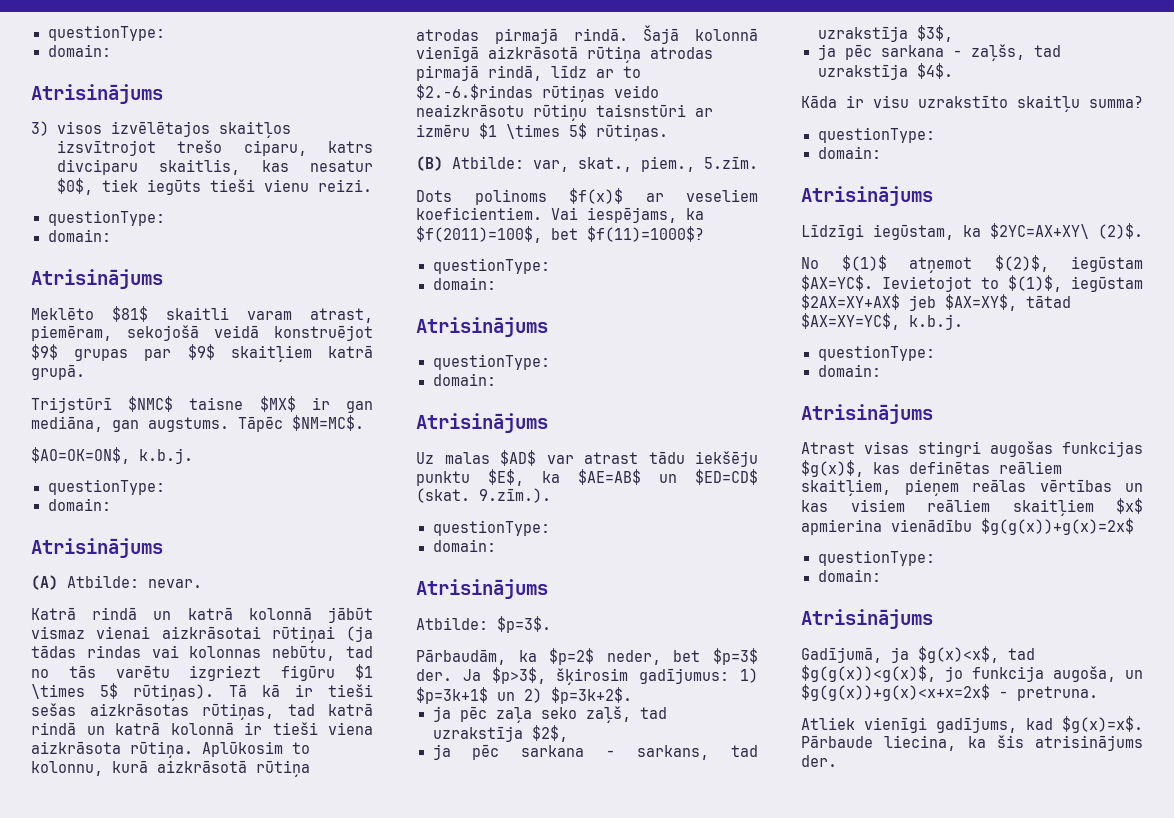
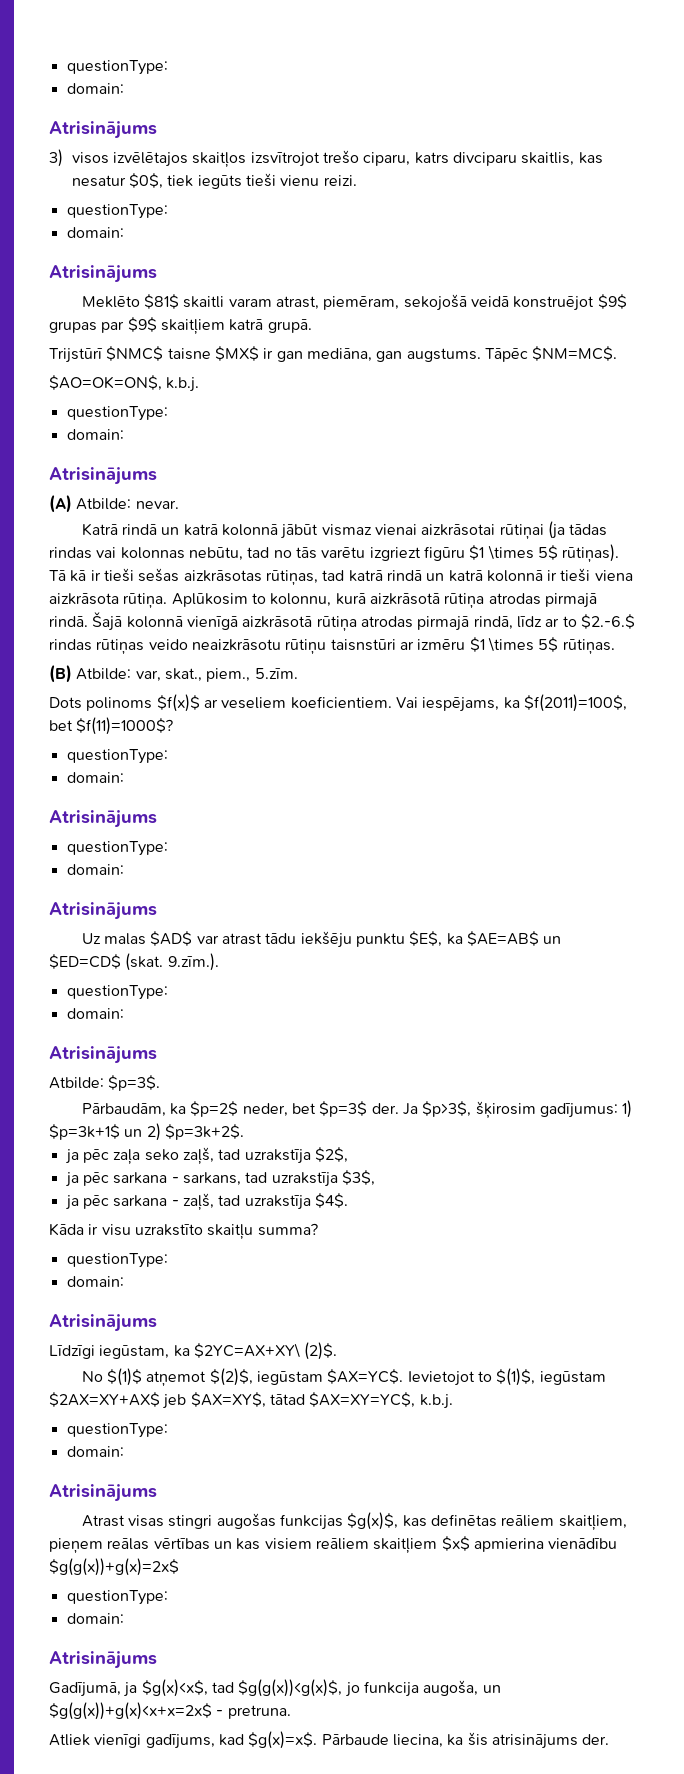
[416,84,533,100] $2.-6.$rindas -> [580,614,635,629] [49,639,92,651] $2.-6.$ rindas
[970,44,1025,61] zaļšs, -> [182,1193,214,1211] zaļš,

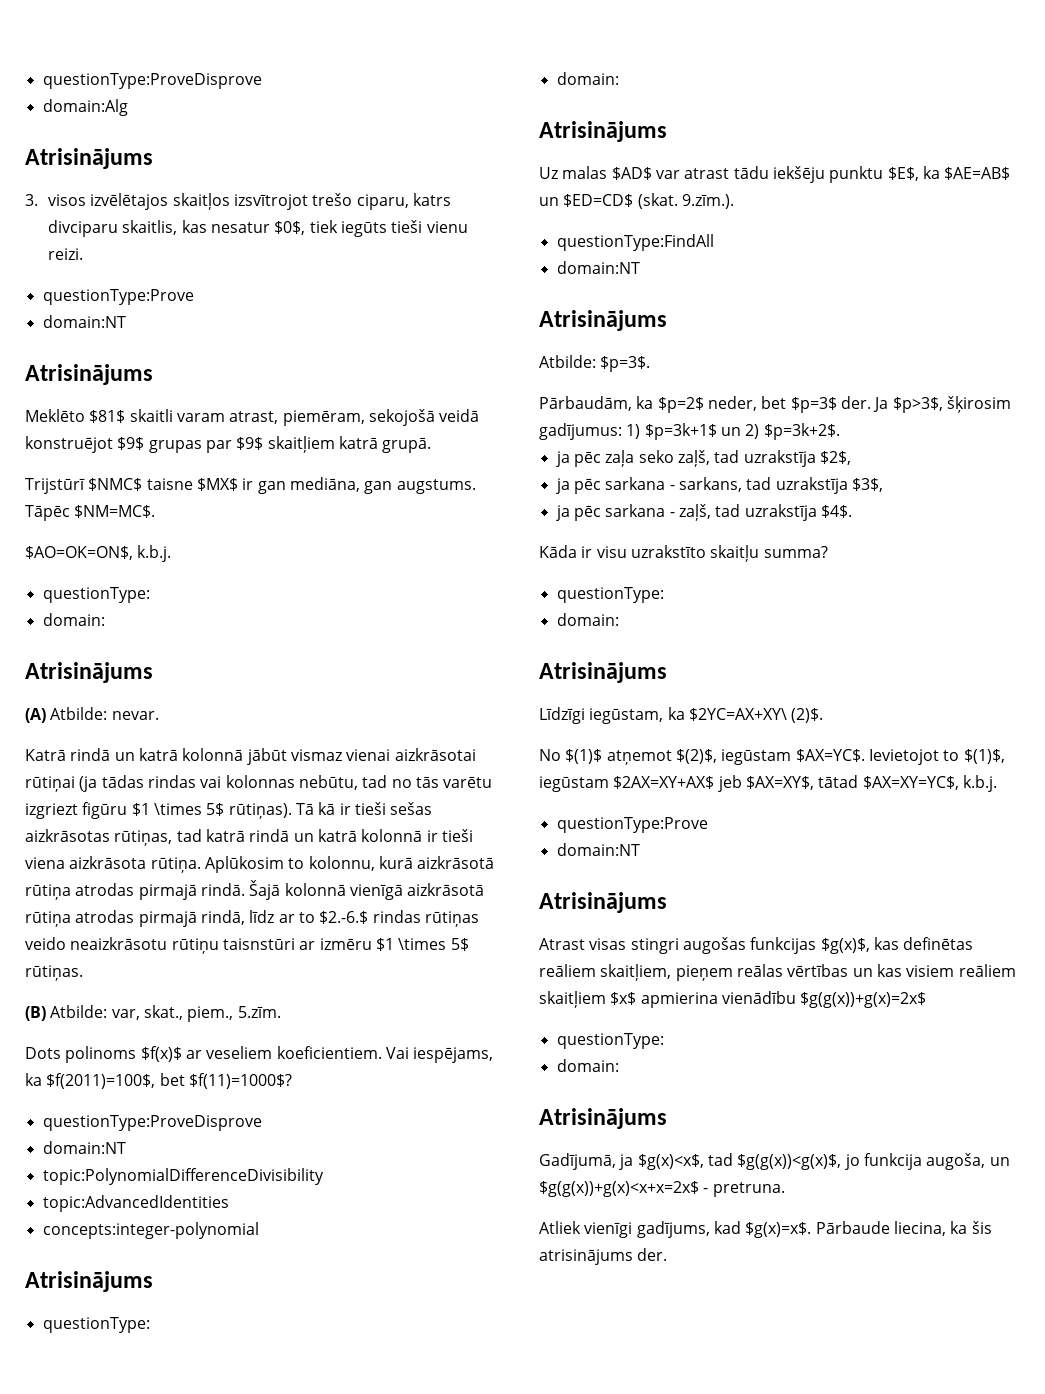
[66,60,168,75] [66,83,124,94] [49,121,157,139] [49,149,63,167] questionType: // domain: // Atrisinājums // 3) -> [42,73,262,89] [42,99,128,116] [25,148,153,169] [25,194,38,206] questionType:ProveDisprove // domain:Alg // Atrisinājums // 3.
[66,204,168,219] [66,227,124,238] questionType: // domain: -> [42,289,194,305] [42,315,126,328] questionType:Prove // domain:NT
[66,749,168,764] [66,772,124,783] questionType: // domain: -> [42,1115,262,1131] [42,1141,126,1154] [42,1168,324,1185] [42,1195,229,1212] [42,1222,259,1239] questionType:ProveDisprove // domain:NT // topic:PolynomialDifferenceDivisibility // topic:AdvancedIdentities // concepts:integer-polynomial
[66,985,168,1000] [66,1008,124,1019] questionType: // domain: -> [556,234,714,251] [556,261,640,274] questionType:FindAll // domain:NT
[66,1423,168,1438] [66,1446,124,1457] questionType: // domain: -> [556,817,708,833] [556,843,640,856] questionType:Prove // domain:NT

